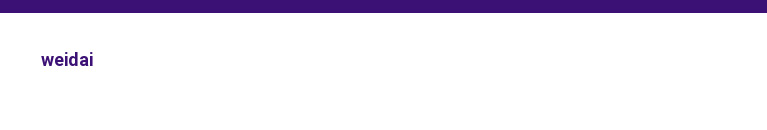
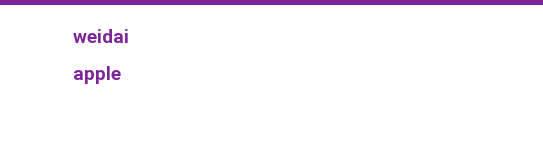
(93, 59) none -> [73,66,121,84] // apple

